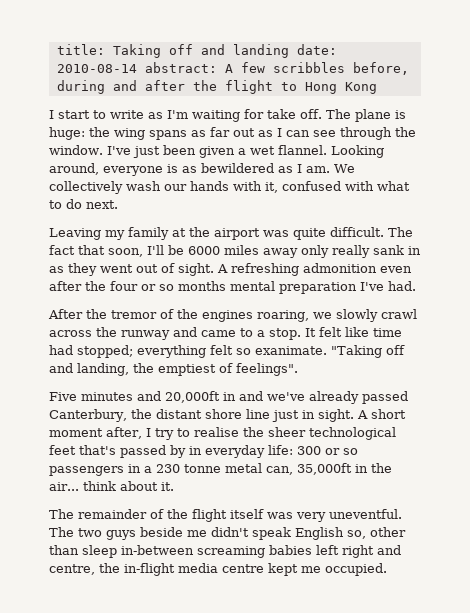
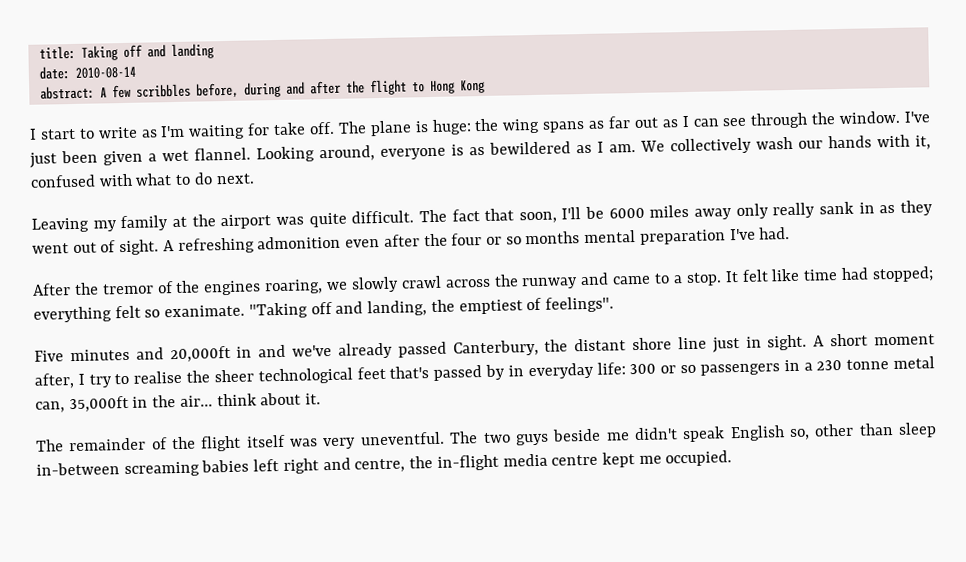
(289, 51) none -> (214, 51) //
(137, 68) none -> (136, 72) //

